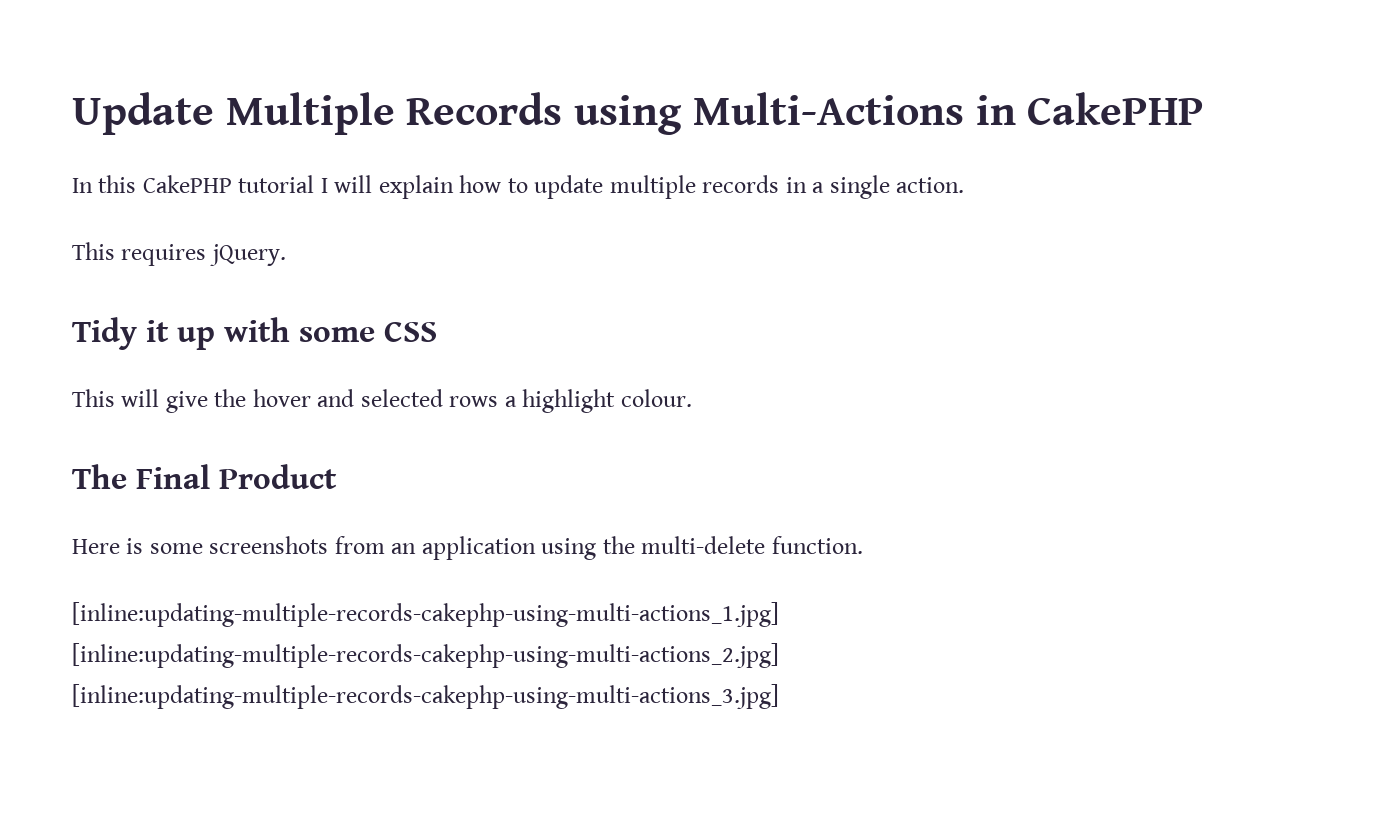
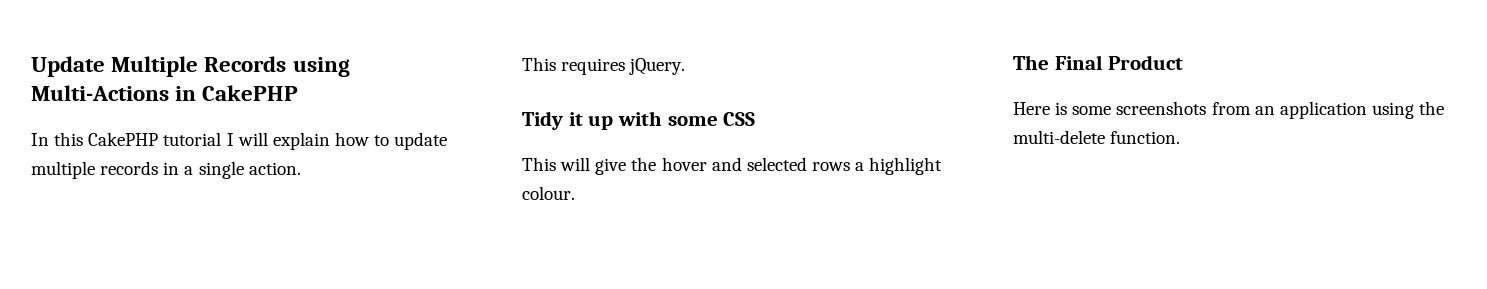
[72,602,779,627] [72,643,779,668] [72,684,779,709] // [inline:updating-multiple-records-cakephp-using-multi-actions_1.jpg] [inline:updating-multiple-records-cakephp-using-multi-actions_2.jpg] [inline:updating-multiple-records-cakephp-using-multi-actions_3.jpg] -> (1181, 137) none

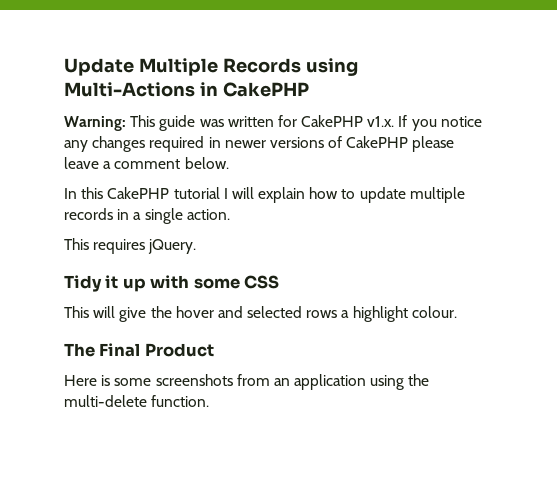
(299, 93) none -> [64,115,482,131] [64,136,455,152] [64,157,229,169] // Warning: This guide was written for CakePHP v1.x. If you notice any changes required in newer versions of CakePHP please leave a comment below.

